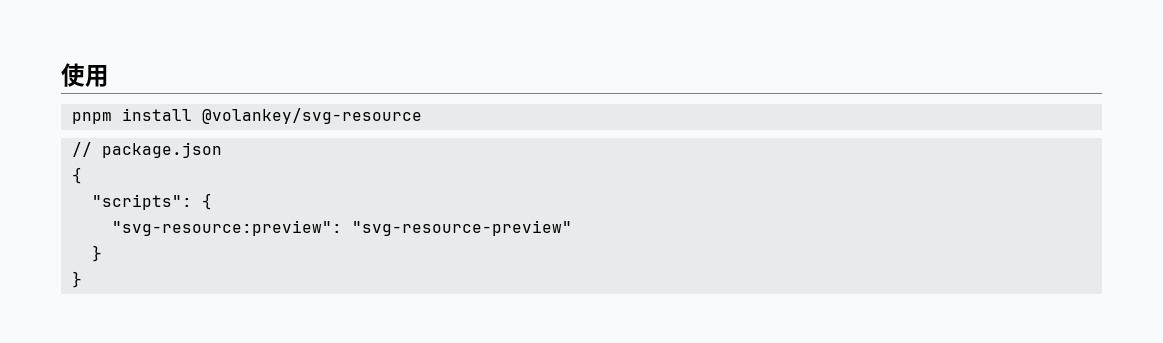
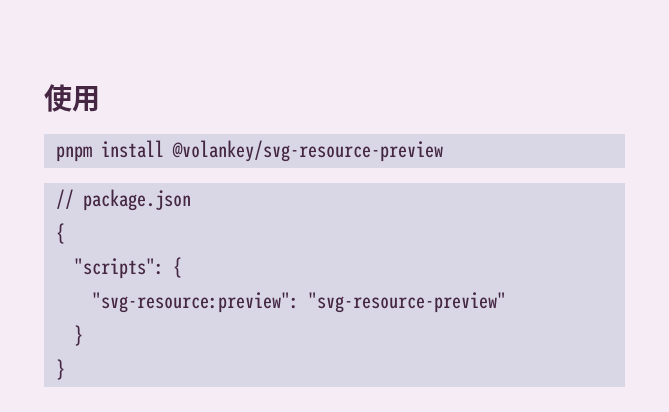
[201,108,422,124] @volankey/svg-resource -> [172,140,443,162] @volankey/svg-resource-preview

